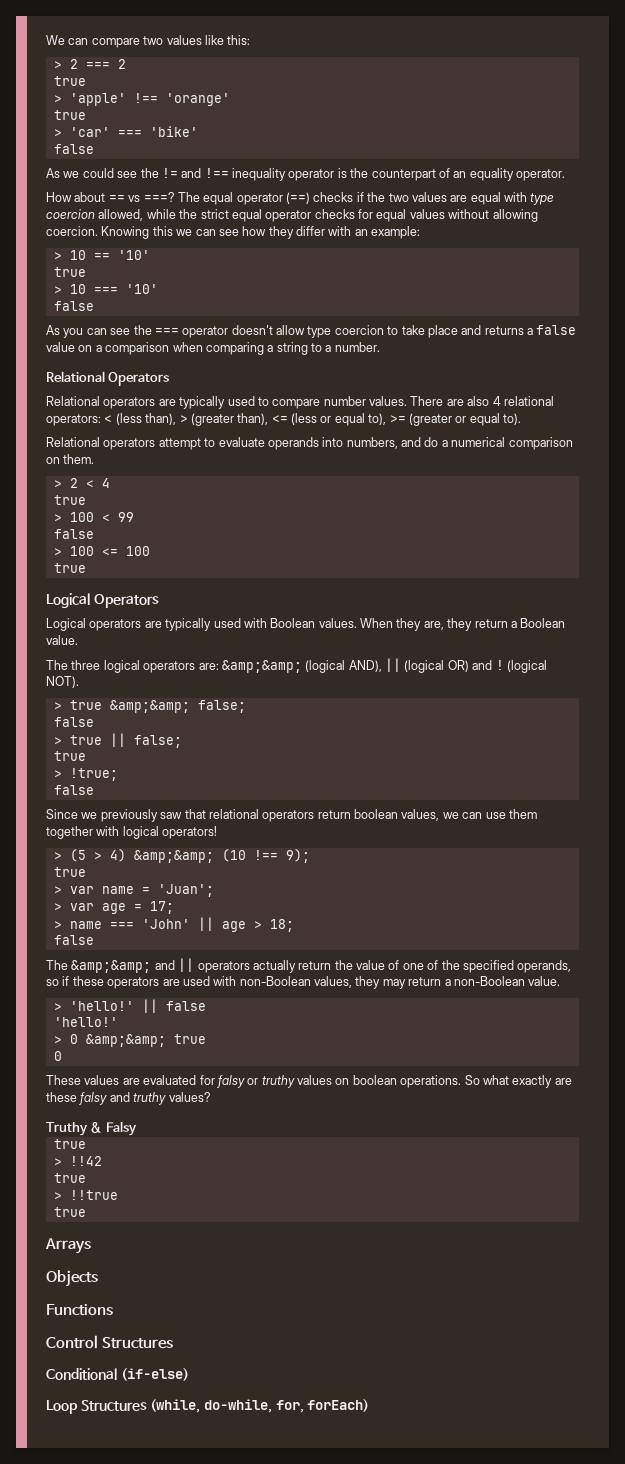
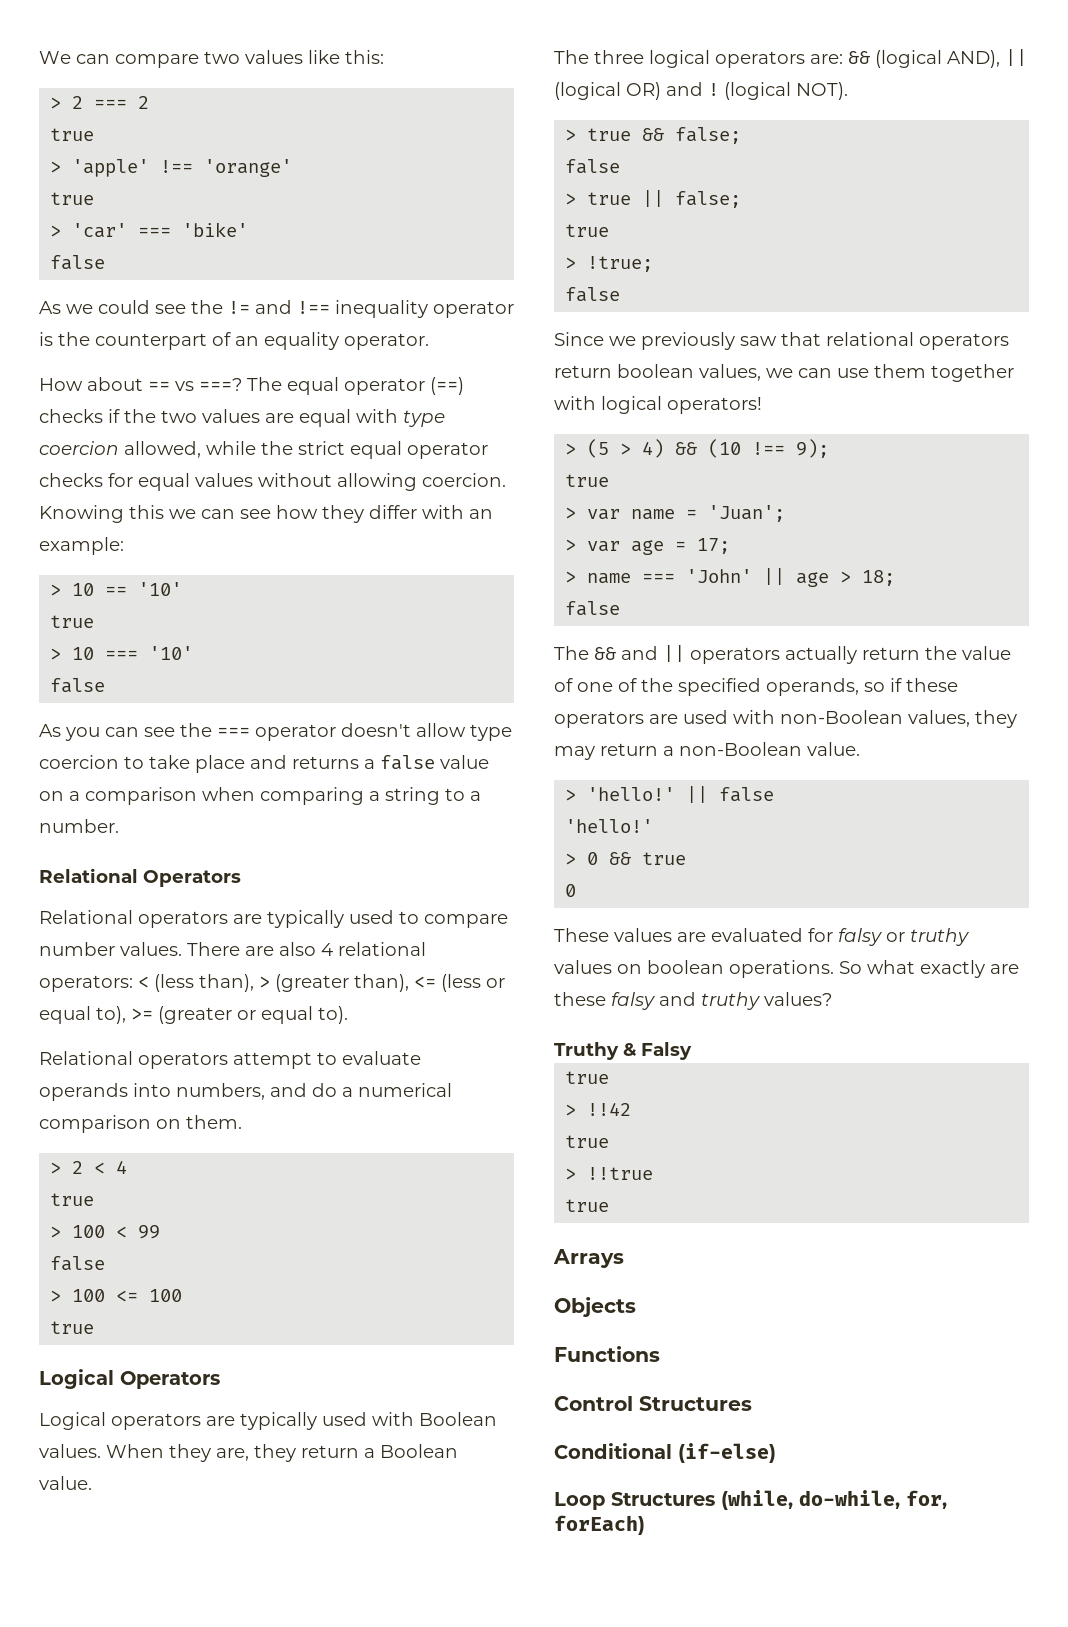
[221,660,302,673] &amp;&amp; -> [848,51,870,64] &&
[109,700,190,713] &amp;&amp; -> [642,128,665,141] &&
[133,850,214,863] &amp;&amp; -> [675,442,698,455] &&
[71,960,152,973] &amp;&amp; -> [594,647,616,660] &&
[85,1034,166,1047] &amp;&amp; -> [609,852,632,865] &&

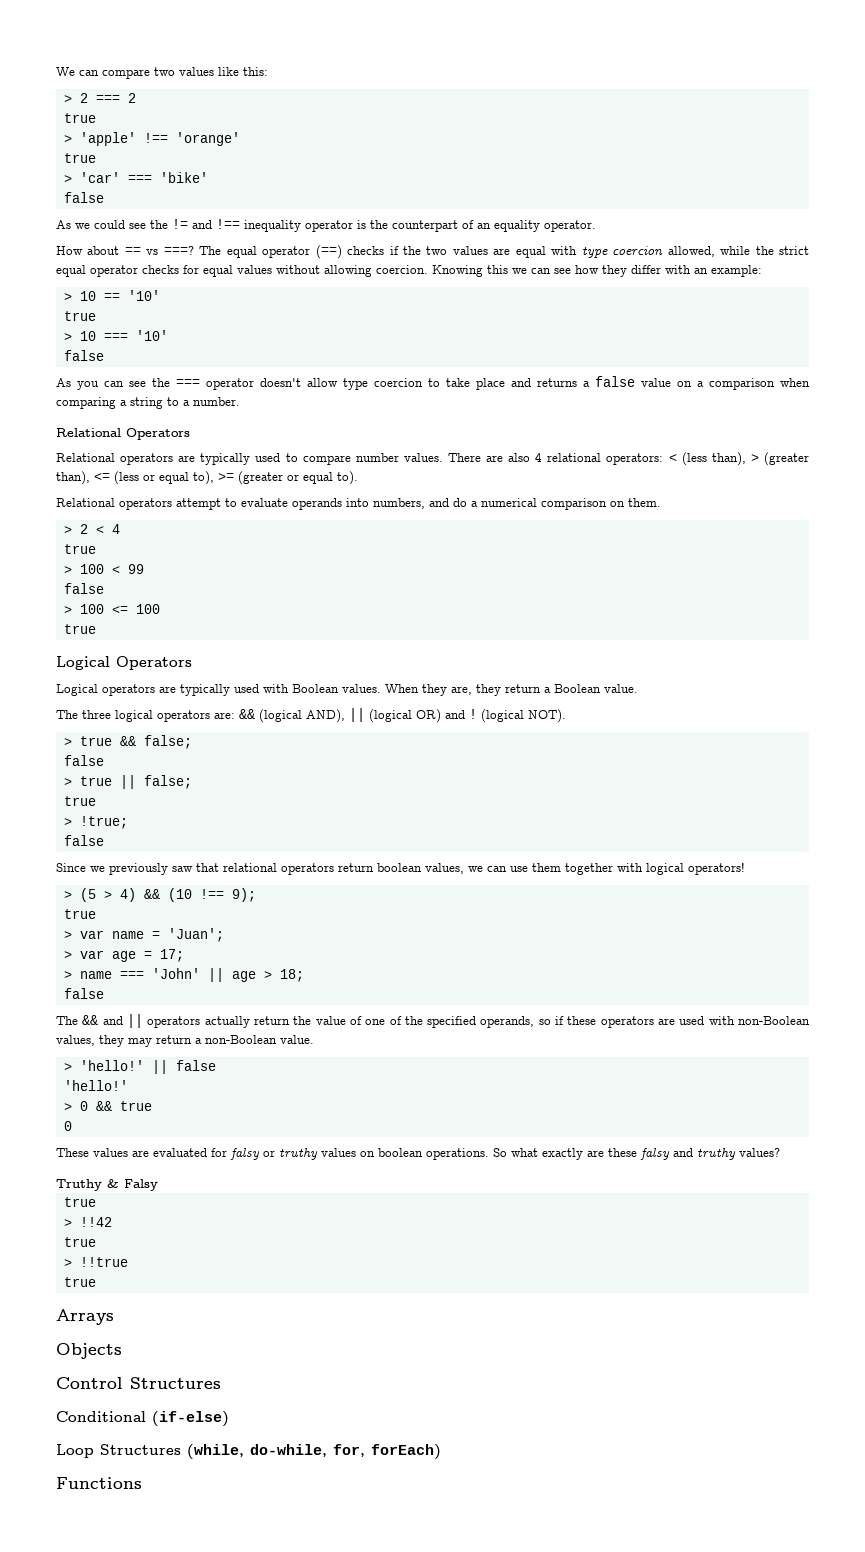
[554,1346,660,1362] // Functions -> (122, 1351) none
(645, 1525) none -> [56,1477,142,1489] // Functions

